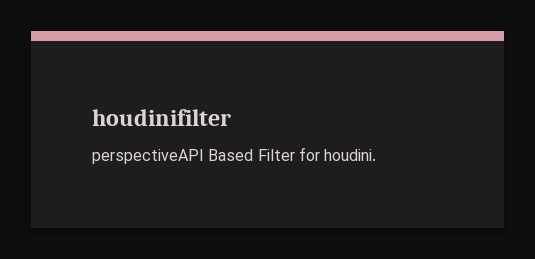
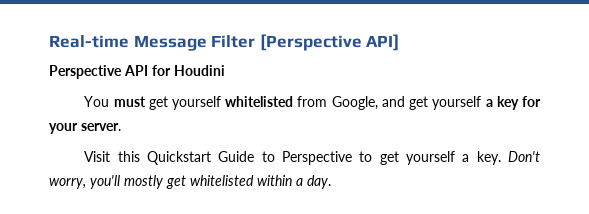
[92,109,231,126] [92,147,377,164] houdinifilter // perspectiveAPI Based Filter for houdini. -> [49,34,400,51] [49,65,225,79] [84,96,541,110] [49,123,121,134] [84,151,540,165] [49,175,331,189] Real-time Message Filter [Perspective API] // Perspective API for Houdini // You must get yourself whitelisted from Google, and get yourself a key for your server. // Visit this Quickstart Guide to Perspective to get yourself a key. Don't worry, you'll mostly get whitelisted within a day.

